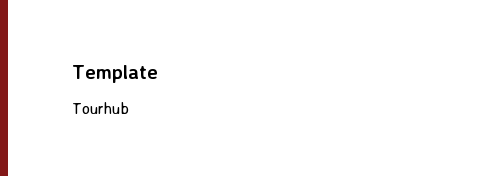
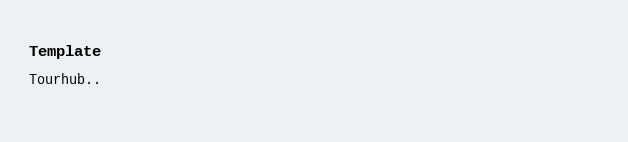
[72,102,129,114] Tourhub -> [29,73,101,84] Tourhub..

